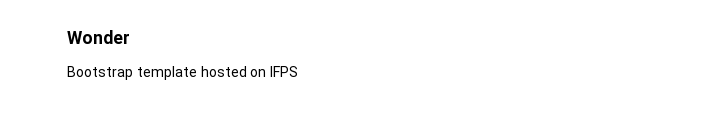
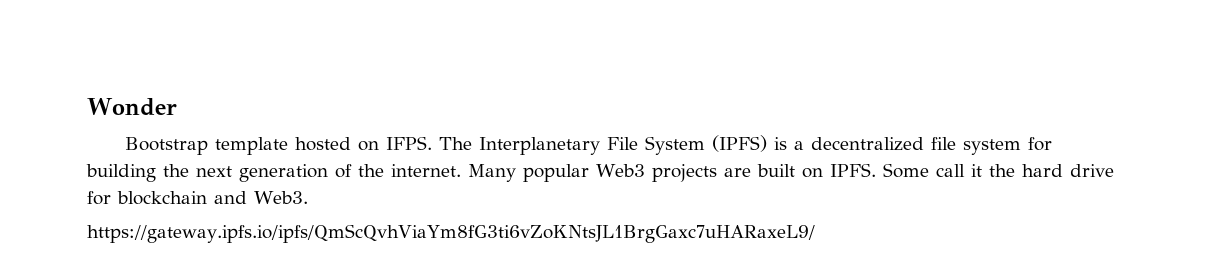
[270,66,299,77] IFPS -> [386,135,1053,155] [86,163,1114,182] [87,191,308,205] [87,224,815,243] IFPS. The Interplanetary File System (IPFS) is a decentralized file system for building the next generation of the internet. Many popular Web3 projects are built on IPFS. Some call it the hard drive for blockchain and Web3. // https://gateway.ipfs.io/ipfs/QmScQvhViaYm8fG3ti6vZoKNtsJL1BrgGaxc7uHARaxeL9/

